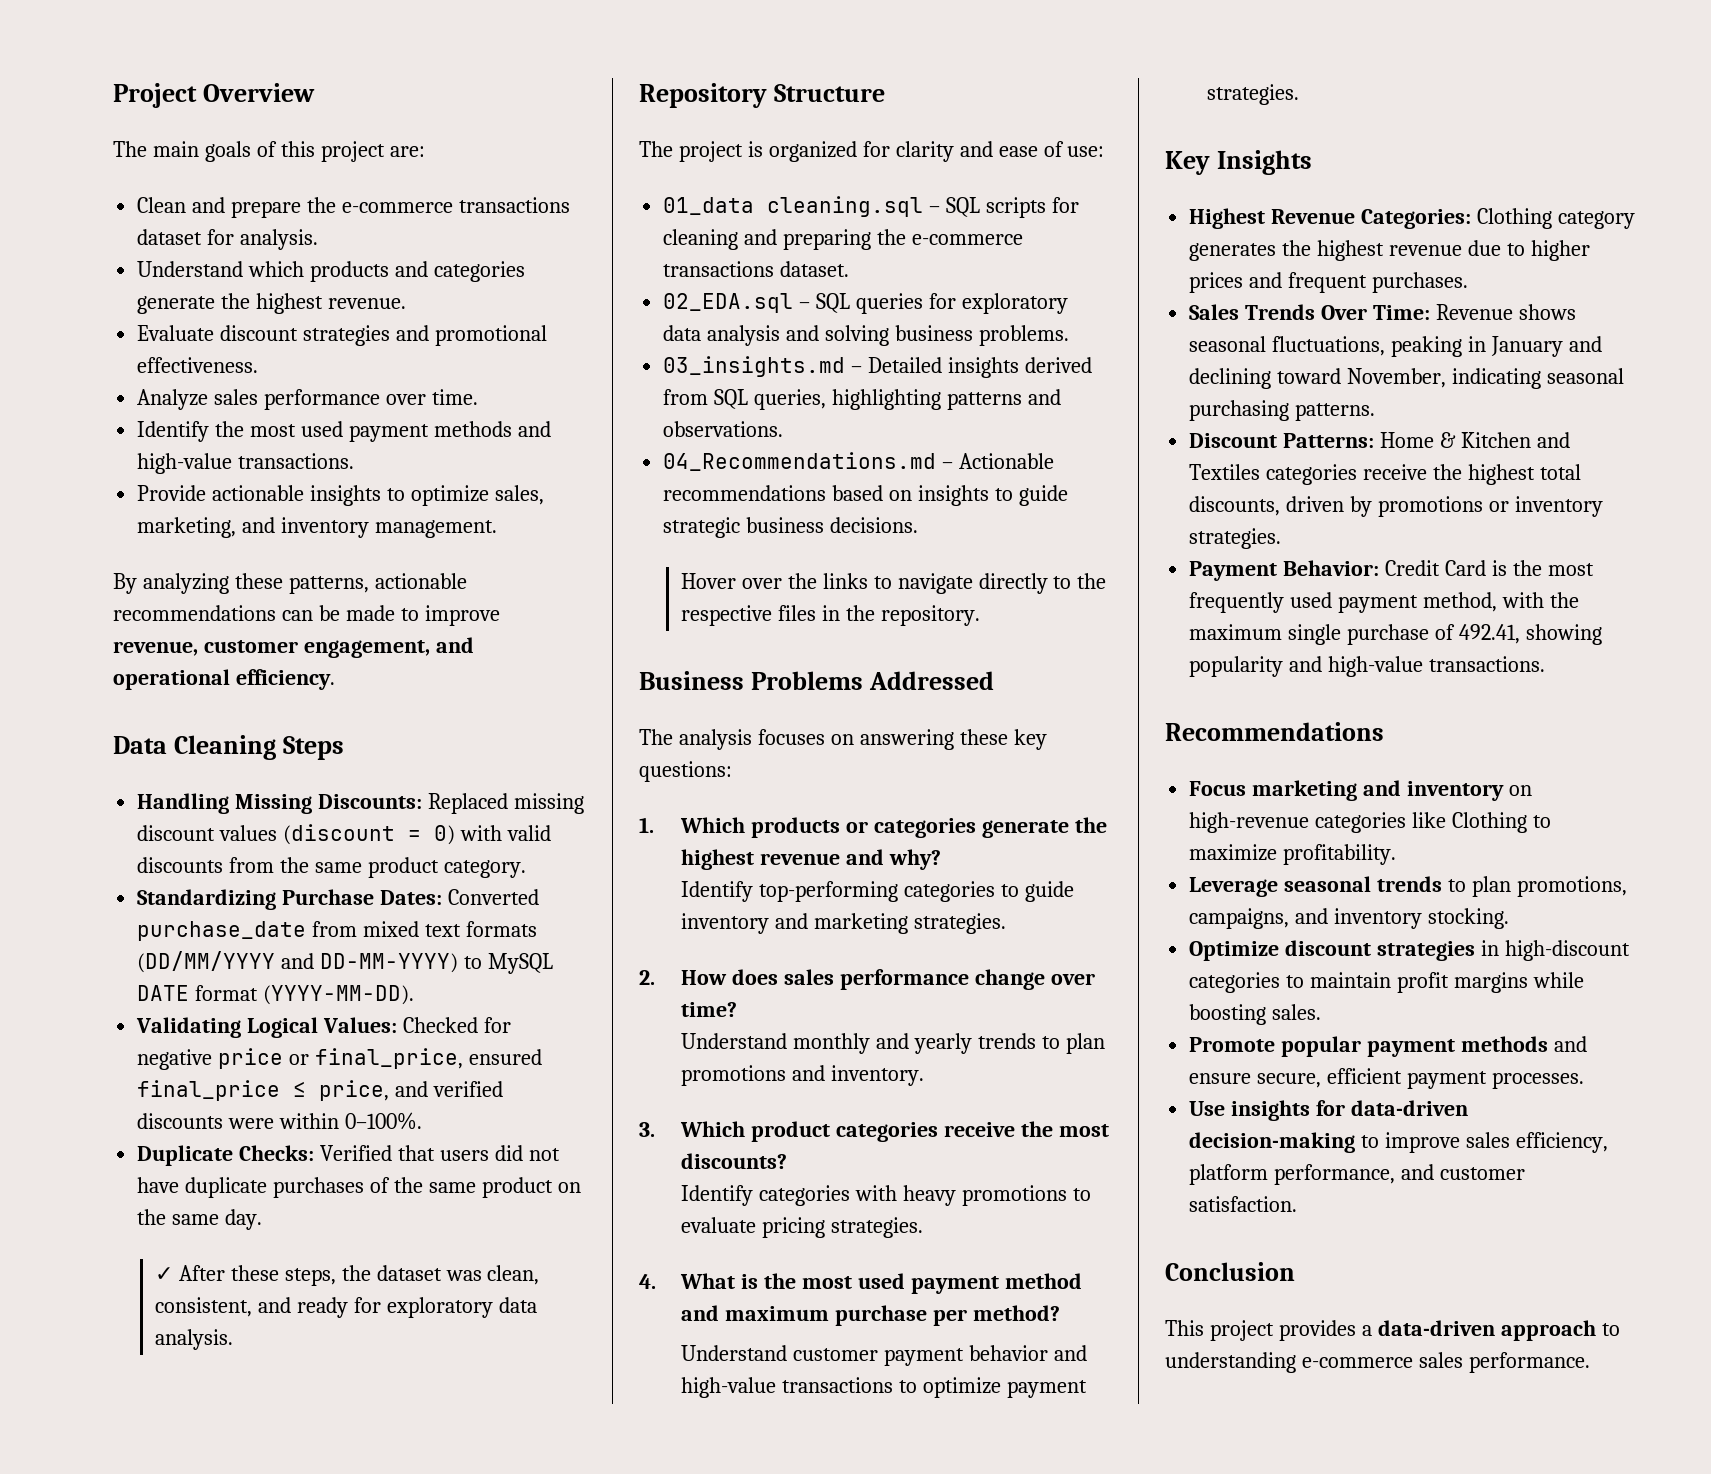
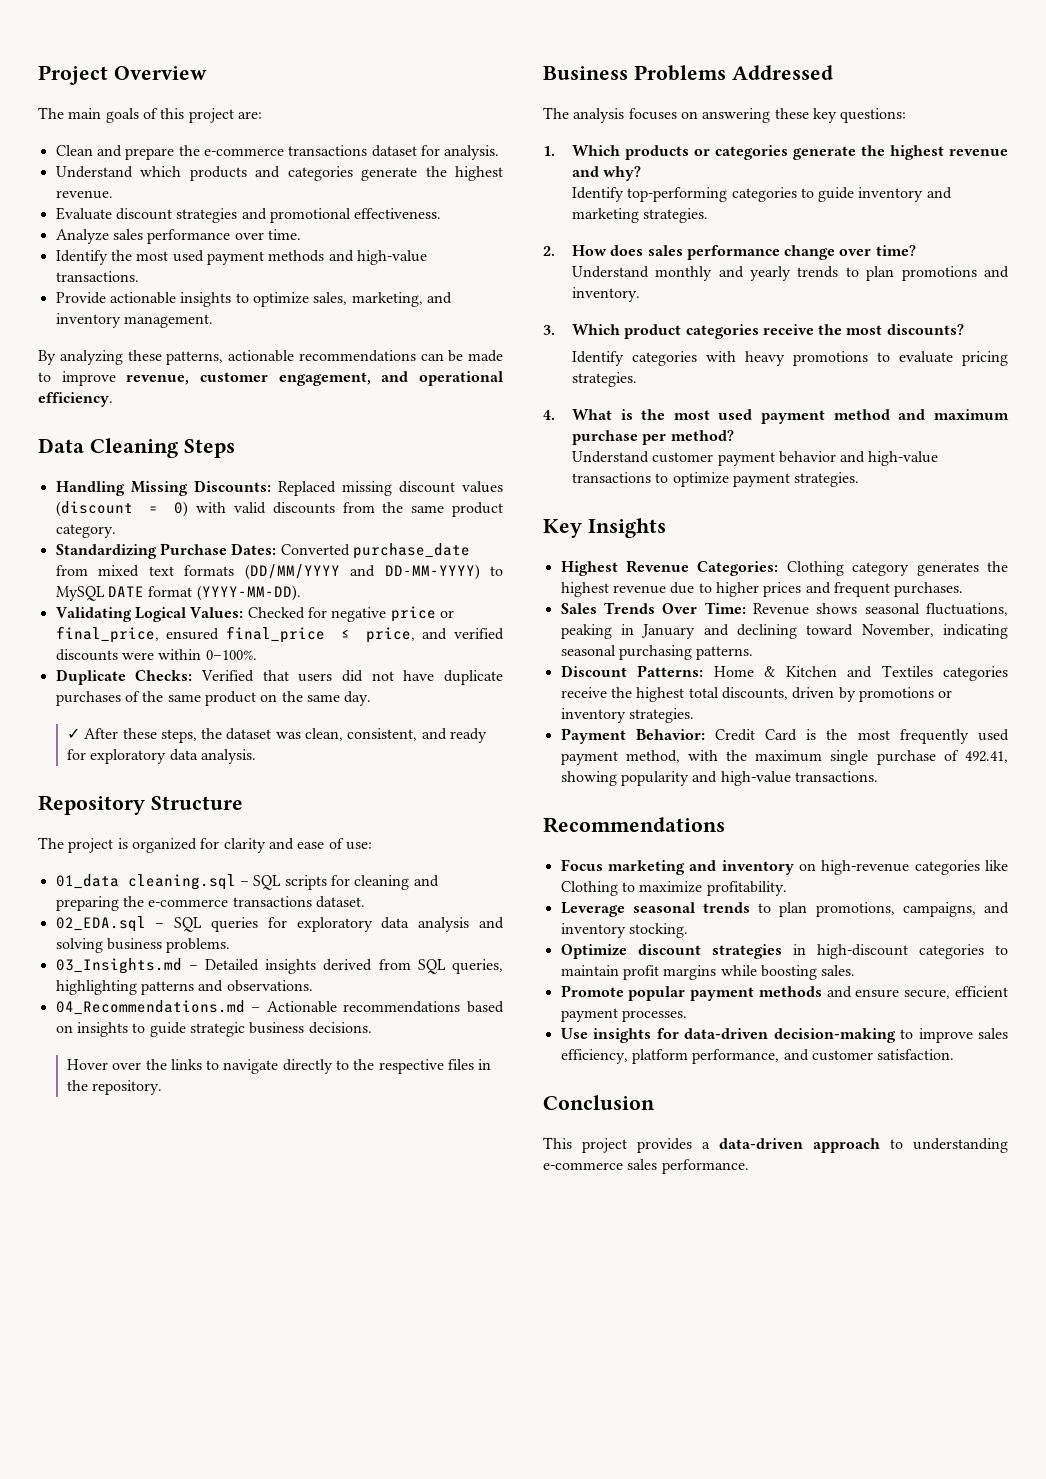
[663,356,846,377] 03_insights.md -> [55,958,182,974] 03_Insights.md

